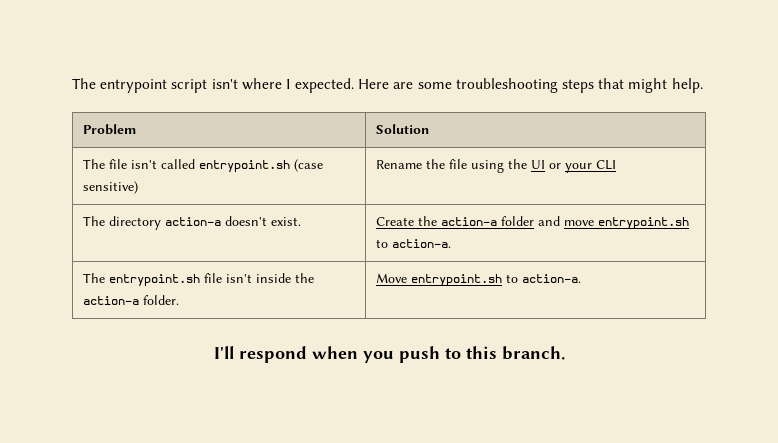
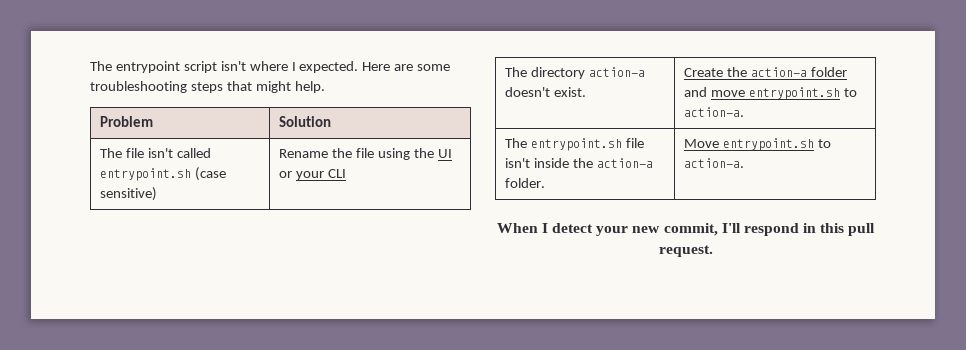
[213,346,565,363] I'll respond when you push to this branch. -> [496,223,876,236] [658,245,713,257] When I detect your new commit, I'll respond in this pull request.

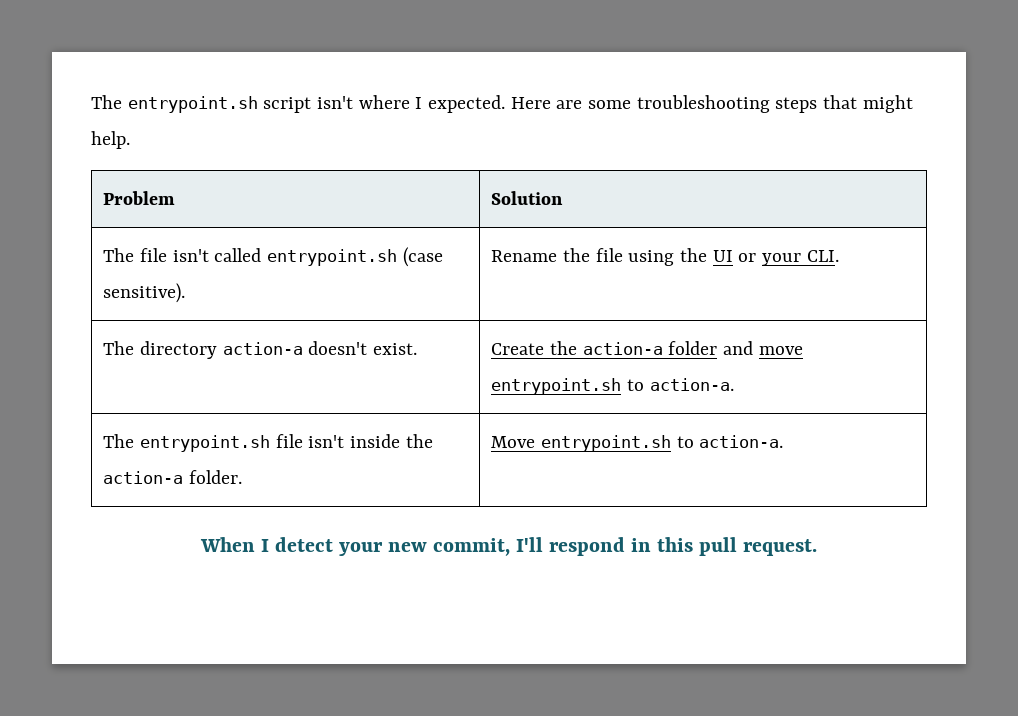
[90,61,180,73] The entrypoint -> [91,95,258,113] The entrypoint.sh
[100,187,158,201] sensitive) -> [103,283,186,303] sensitive).
[328,169,347,178] CLI -> [806,250,839,262] CLI.

